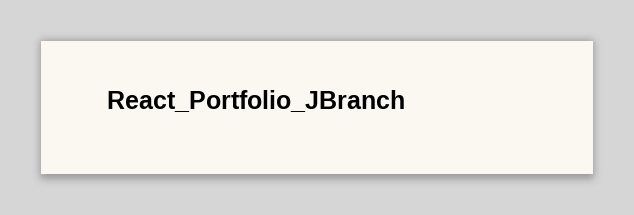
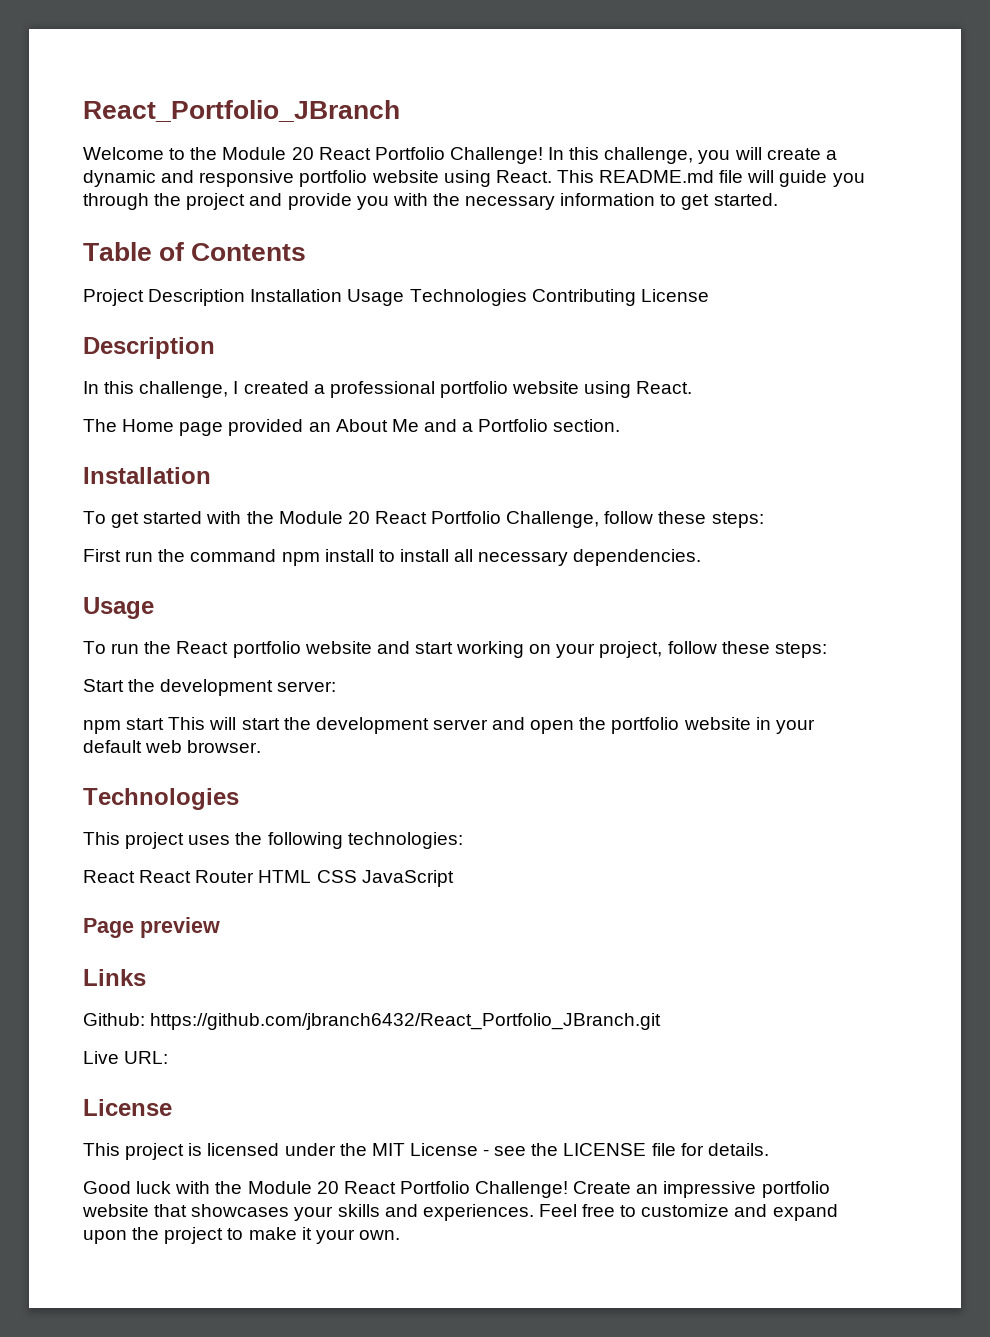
(405, 101) none -> [83,147,837,164] [83,170,865,187] [83,193,778,210] [83,242,307,261] [83,289,709,306] [83,337,215,359] [83,381,693,398] [83,419,621,436] [83,467,211,484] [83,511,764,528] [83,549,702,566] [83,597,154,619] [83,641,827,658] [83,679,337,696] [83,717,815,734] [83,740,262,753] [83,788,239,810] [83,832,463,849] [83,870,454,887] [83,917,220,938] [83,969,146,986] [83,1013,662,1030] [83,1051,169,1064] [83,1099,172,1116] [83,1143,769,1160] [83,1181,830,1198] [82,1204,838,1221] [83,1227,400,1244] // Welcome to the Module 20 React Portfolio Challenge! In this challenge, you will create a dynamic and responsive portfolio website using React. This README.md file will guide you through the project and provide you with the necessary information to get started. // Table of Contents // Project Description Installation Usage Technologies Contributing License // Description // In this challenge, I created a professional portfolio website using React. // The Home page provided an About Me and a Portfolio section. // Installation // To get started with the Module 20 React Portfolio Challenge, follow these steps: // First run the command npm install to install all necessary dependencies. // Usage // To run the React portfolio website and start working on your project, follow these steps: // Start the development server: // npm start This will start the development server and open the portfolio website in your default web browser. // Technologies // This project uses the following technologies: // React React Router HTML CSS JavaScript // Page preview // Links // Github: https://github.com/jbranch6432/React_Portfolio_JBranch.git // Live URL: // License // This project is licensed under the MIT License - see the LICENSE file for details. // Good luck with the Module 20 React Portfolio Challenge! Create an impressive portfolio website that showcases your skills and experiences. Feel free to customize and expand upon the project to make it your own.

